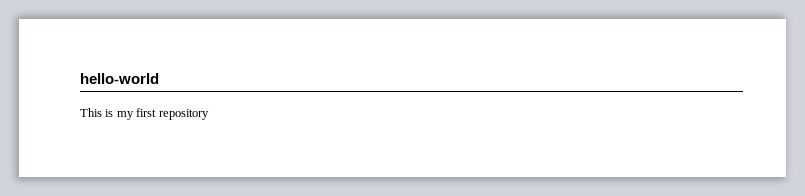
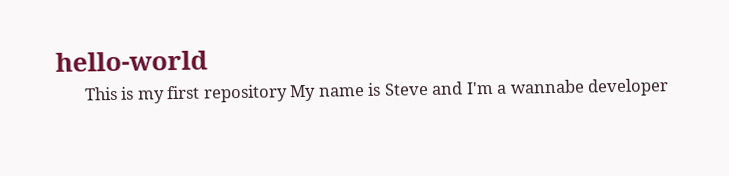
(209, 114) none -> [289,78,669,102] My name is Steve and I'm a wannabe developer

